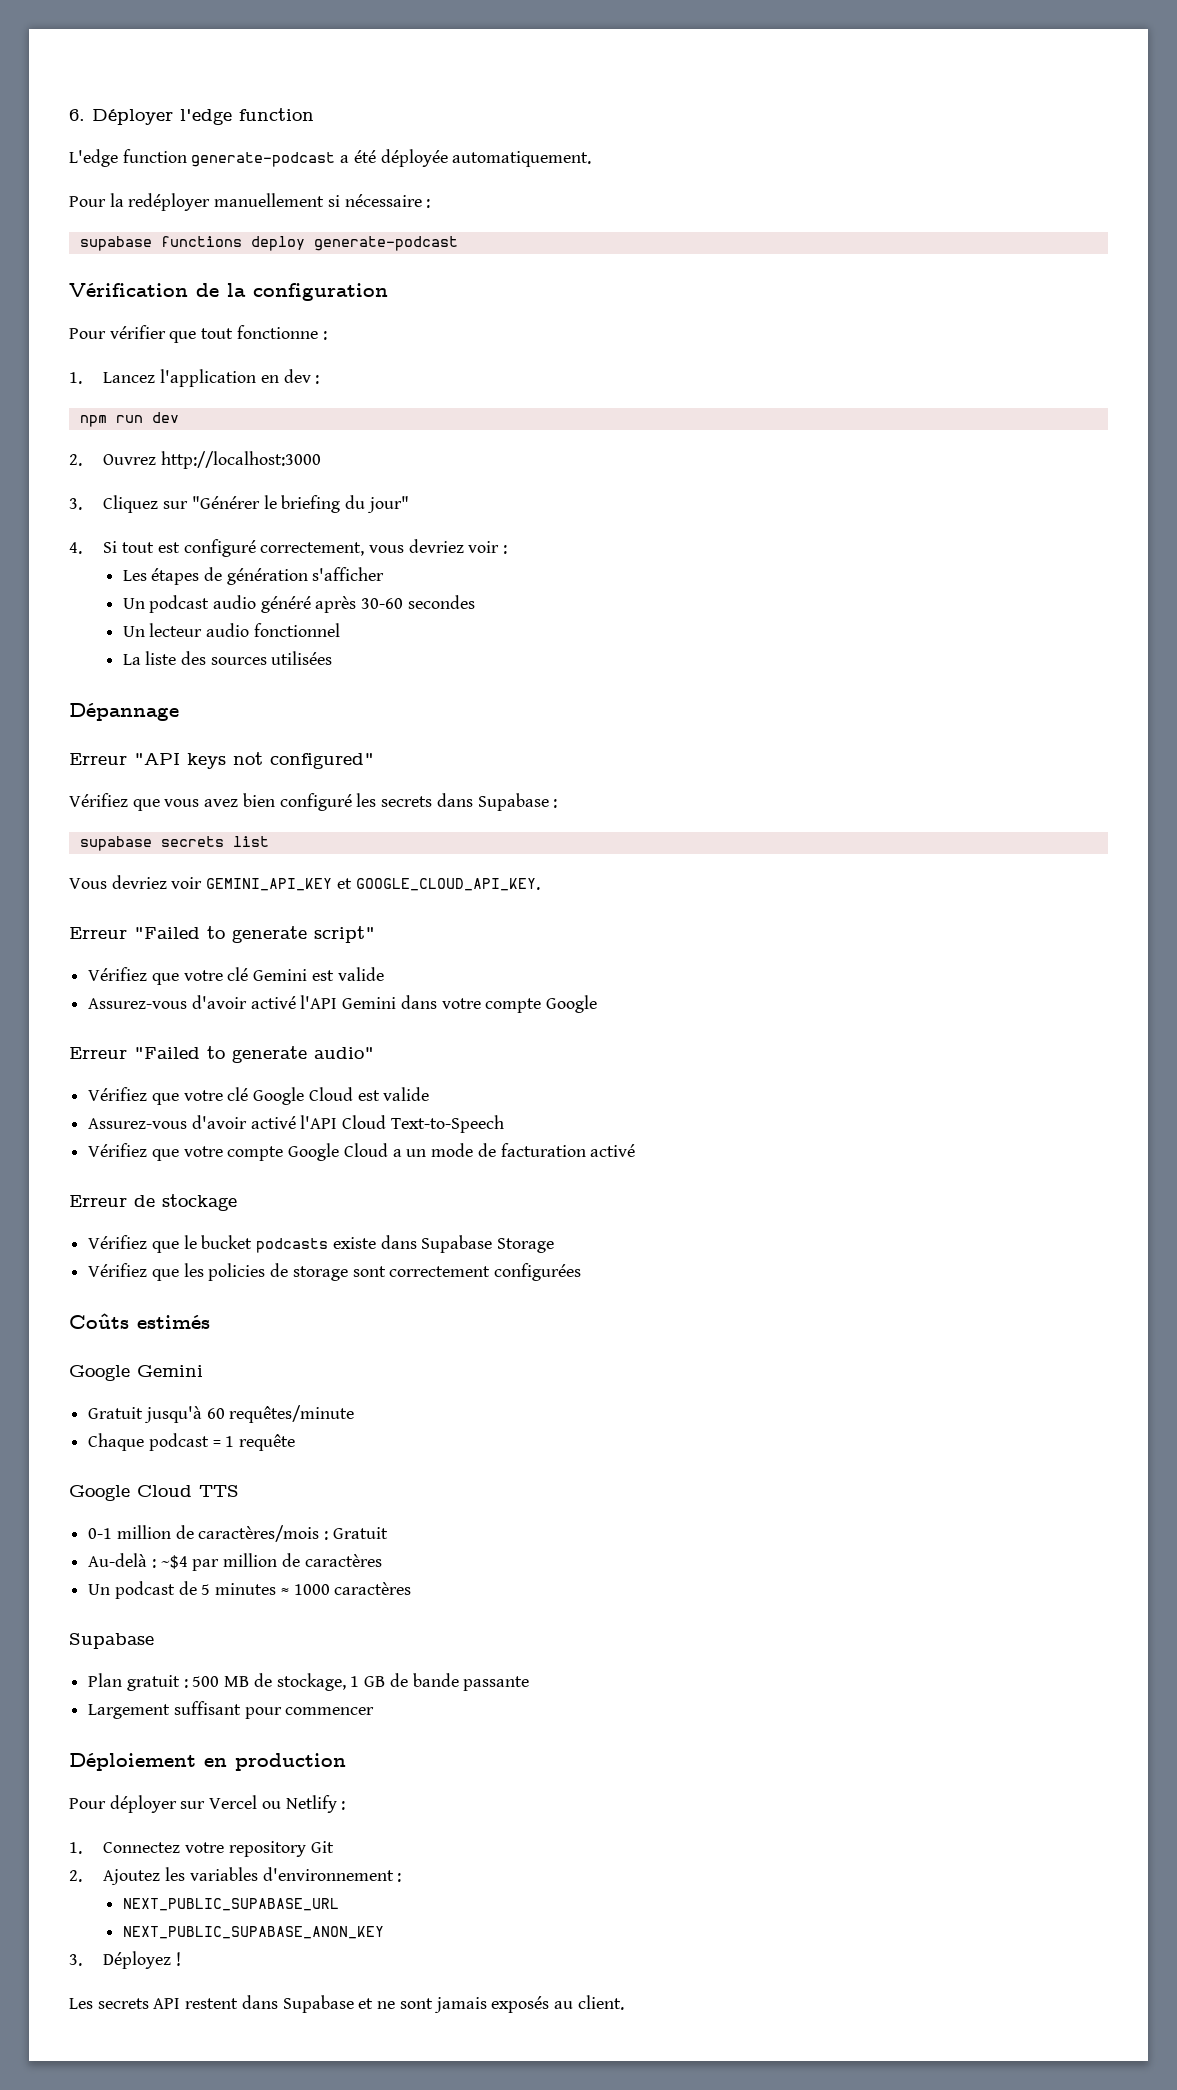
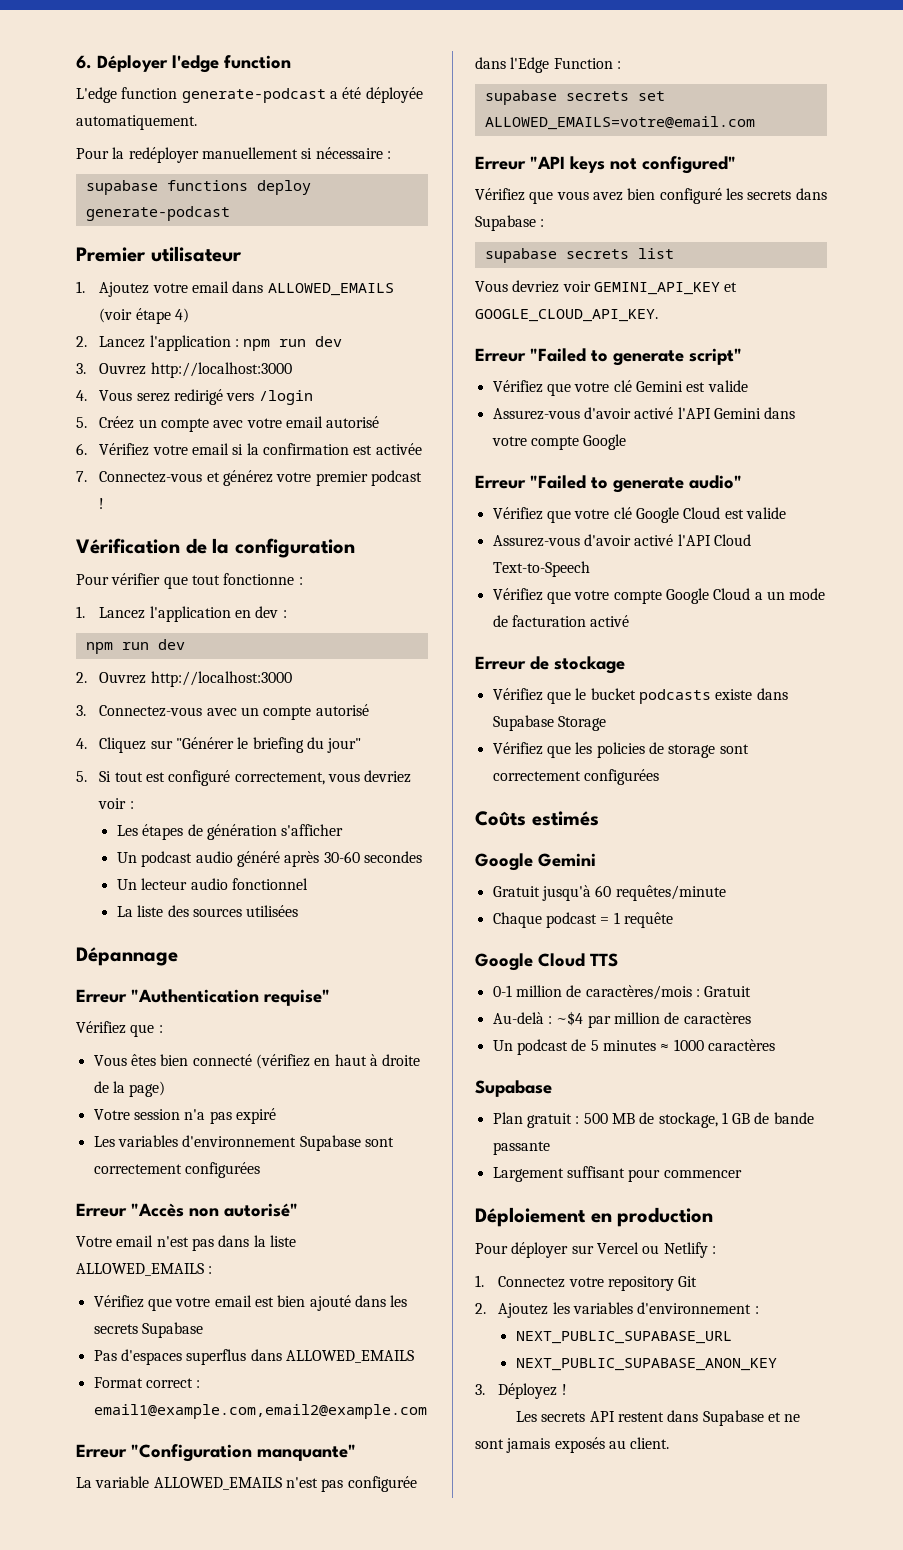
(458, 243) none -> [76,246,242,262] [76,281,394,297] [99,308,189,324] [76,335,343,351] [76,362,292,378] [76,389,313,405] [76,416,380,432] [76,443,422,456] [76,470,422,486] [99,498,105,509] // Premier utilisateur // 1. Ajoutez votre email dans ALLOWED_EMAILS (voir étape 4) // 2. Lancez l'application : npm run dev // 3. Ouvrez http://localhost:3000 // 4. Vous serez redirigé vers /login // 5. Créez un compte avec votre email autorisé // 6. Vérifiez votre email si la confirmation est activée // 7. Connectez-vous et générez votre premier podcast !
(82, 504) none -> [99,704,369,720] [76,738,87,749] Connectez-vous avec un compte autorisé // 4.
[69,542,82,554] 4. -> [76,771,87,782] 5.
(179, 712) none -> [76,989,330,1006] [76,1021,163,1037] [93,1054,421,1069] [93,1081,166,1097] [93,1108,276,1124] [93,1135,394,1151] [93,1162,260,1178] [76,1203,298,1217] [76,1235,296,1251] [76,1263,213,1276] [93,1295,408,1311] [93,1322,203,1338] [93,1349,414,1365] [93,1377,201,1388] [93,1404,427,1419] [76,1444,356,1462] [76,1476,417,1492] [475,57,621,73] [484,90,665,105] [484,116,755,130] // Erreur "Authentication requise" // Vérifiez que : // Vous êtes bien connecté (vérifiez en haut à droite de la page) // Votre session n'a pas expiré // Les variables d'environnement Supabase sont correctement configurées // Erreur "Accès non autorisé" // Votre email n'est pas dans la liste ALLOWED_EMAILS : // Vérifiez que votre email est bien ajouté dans les secrets Supabase // Pas d'espaces superflus dans ALLOWED_EMAILS // Format correct : email1@example.com,email2@example.com // Erreur "Configuration manquante" // La variable ALLOWED_EMAILS n'est pas configurée dans l'Edge Function : // supabase secrets set ALLOWED_EMAILS=votre@email.com

